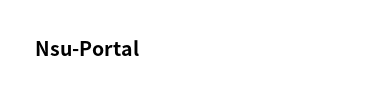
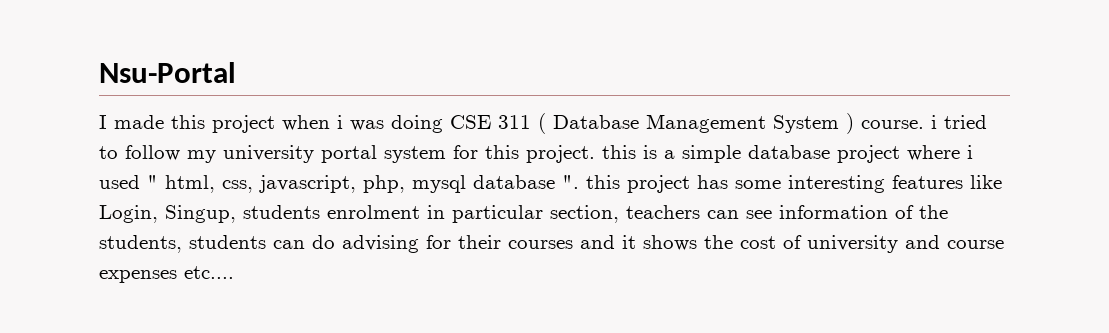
(139, 48) none -> [99,113,987,134] [99,145,973,163] [99,175,1002,193] [99,205,948,223] [99,235,1004,253] [99,266,234,283] // I made this project when i was doing CSE 311 ( Database Management System ) course. i tried to follow my university portal system for this project. this is a simple database project where i used " html, css, javascript, php, mysql database ". this project has some interesting features like Login, Singup, students enrolment in particular section, teachers can see information of the students, students can do advising for their courses and it shows the cost of university and course expenses etc....

